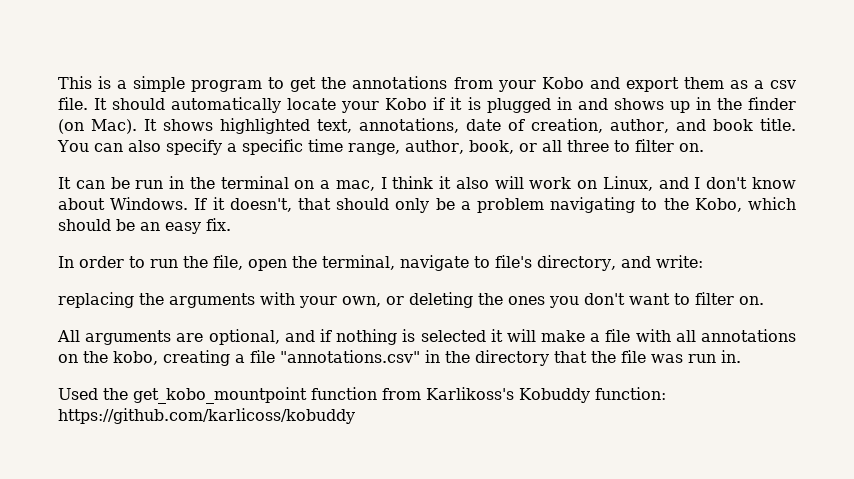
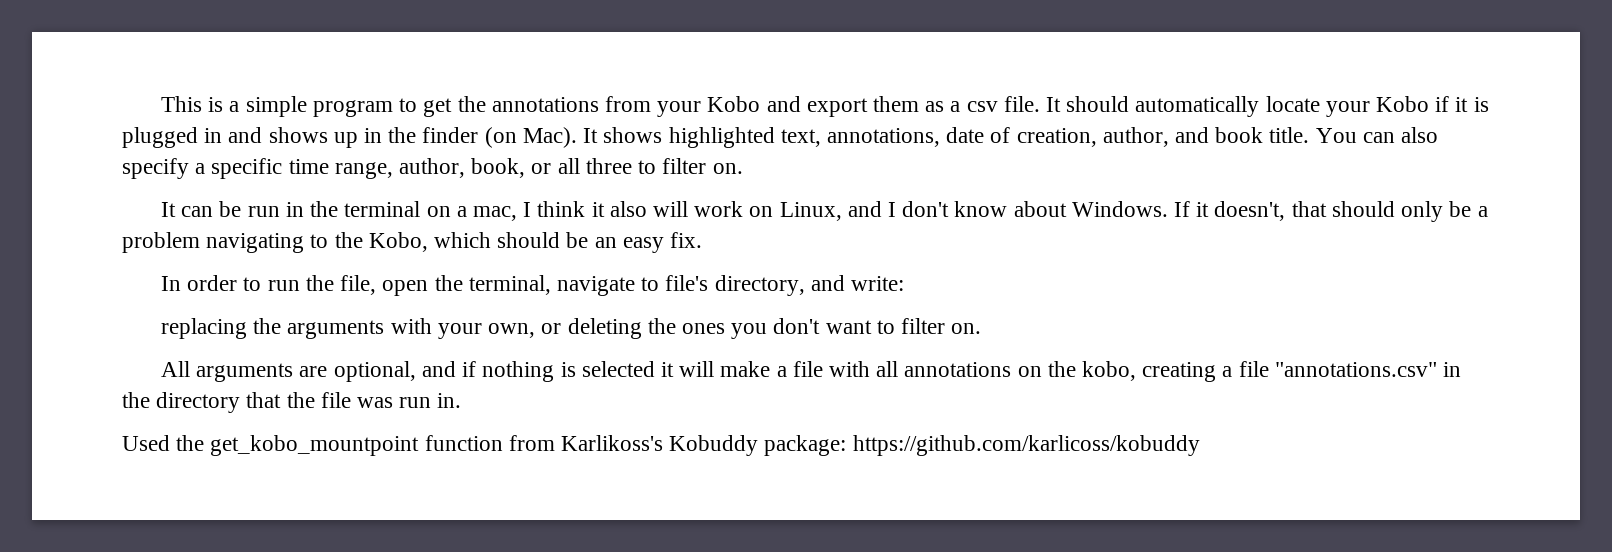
[595,387,666,400] function: -> [764,435,847,456] package:

